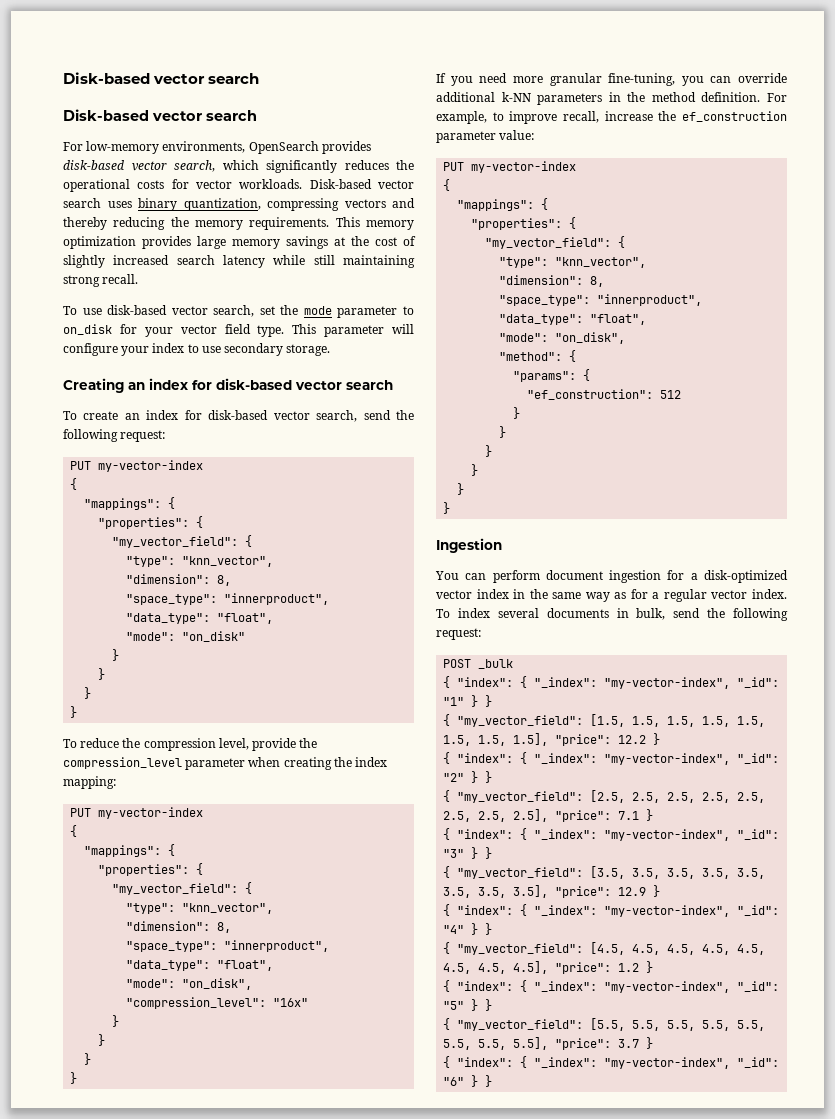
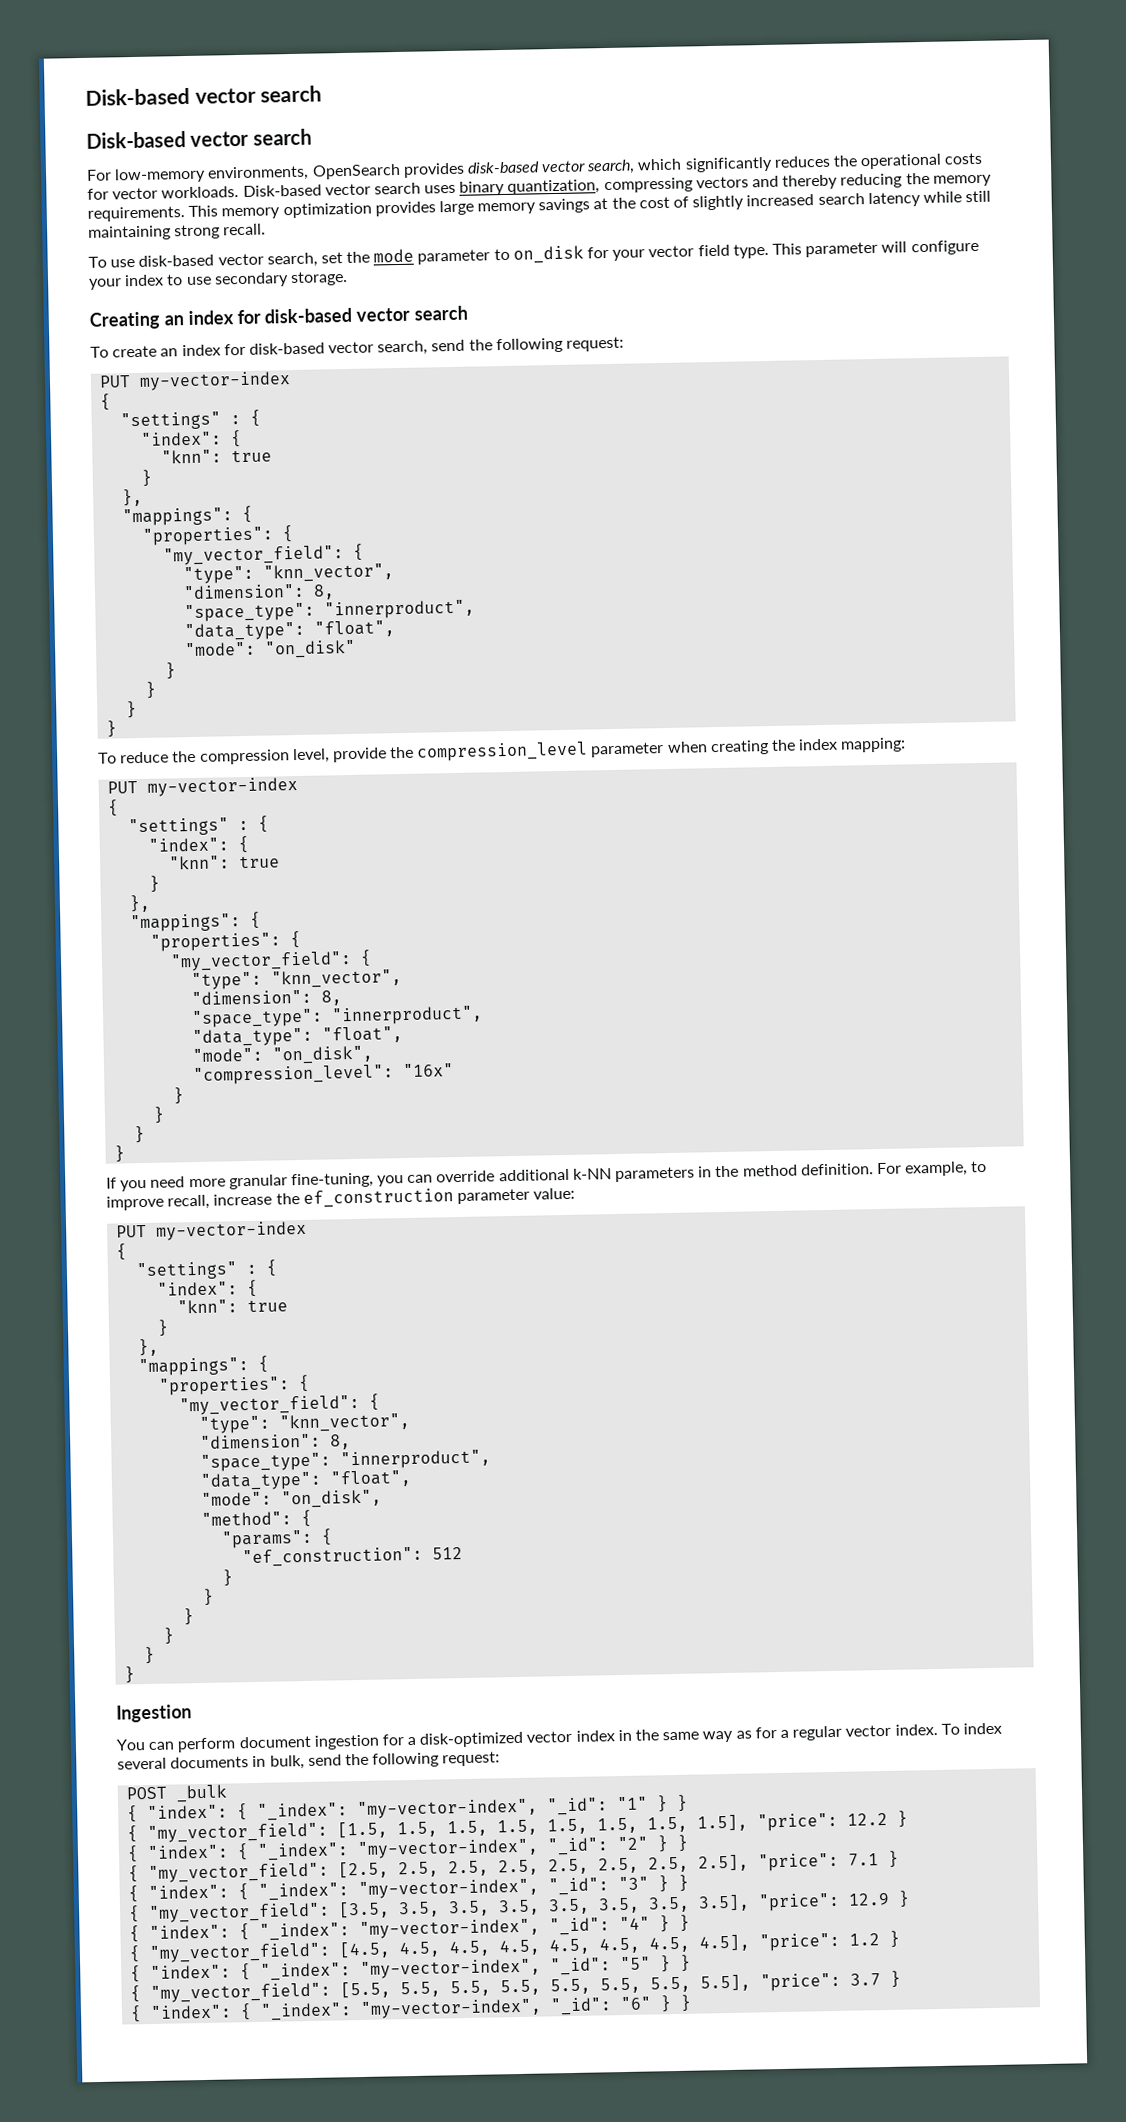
(78, 484) none -> [120,409,262,431] [140,429,243,448] [161,449,273,464] [141,469,154,487] [122,488,144,507] // "settings" : { // "index": { // "knn": true // } // },
(78, 831) none -> [128,815,270,837] [148,835,250,854] [169,855,281,870] [149,875,161,893] [129,894,152,913] // "settings" : { // "index": { // "knn": true // } // },
(451, 185) none -> [136,1259,279,1281] [157,1279,259,1298] [177,1299,289,1314] [157,1319,170,1337] [138,1338,160,1357] // "settings" : { // "index": { // "knn": true // } // },

